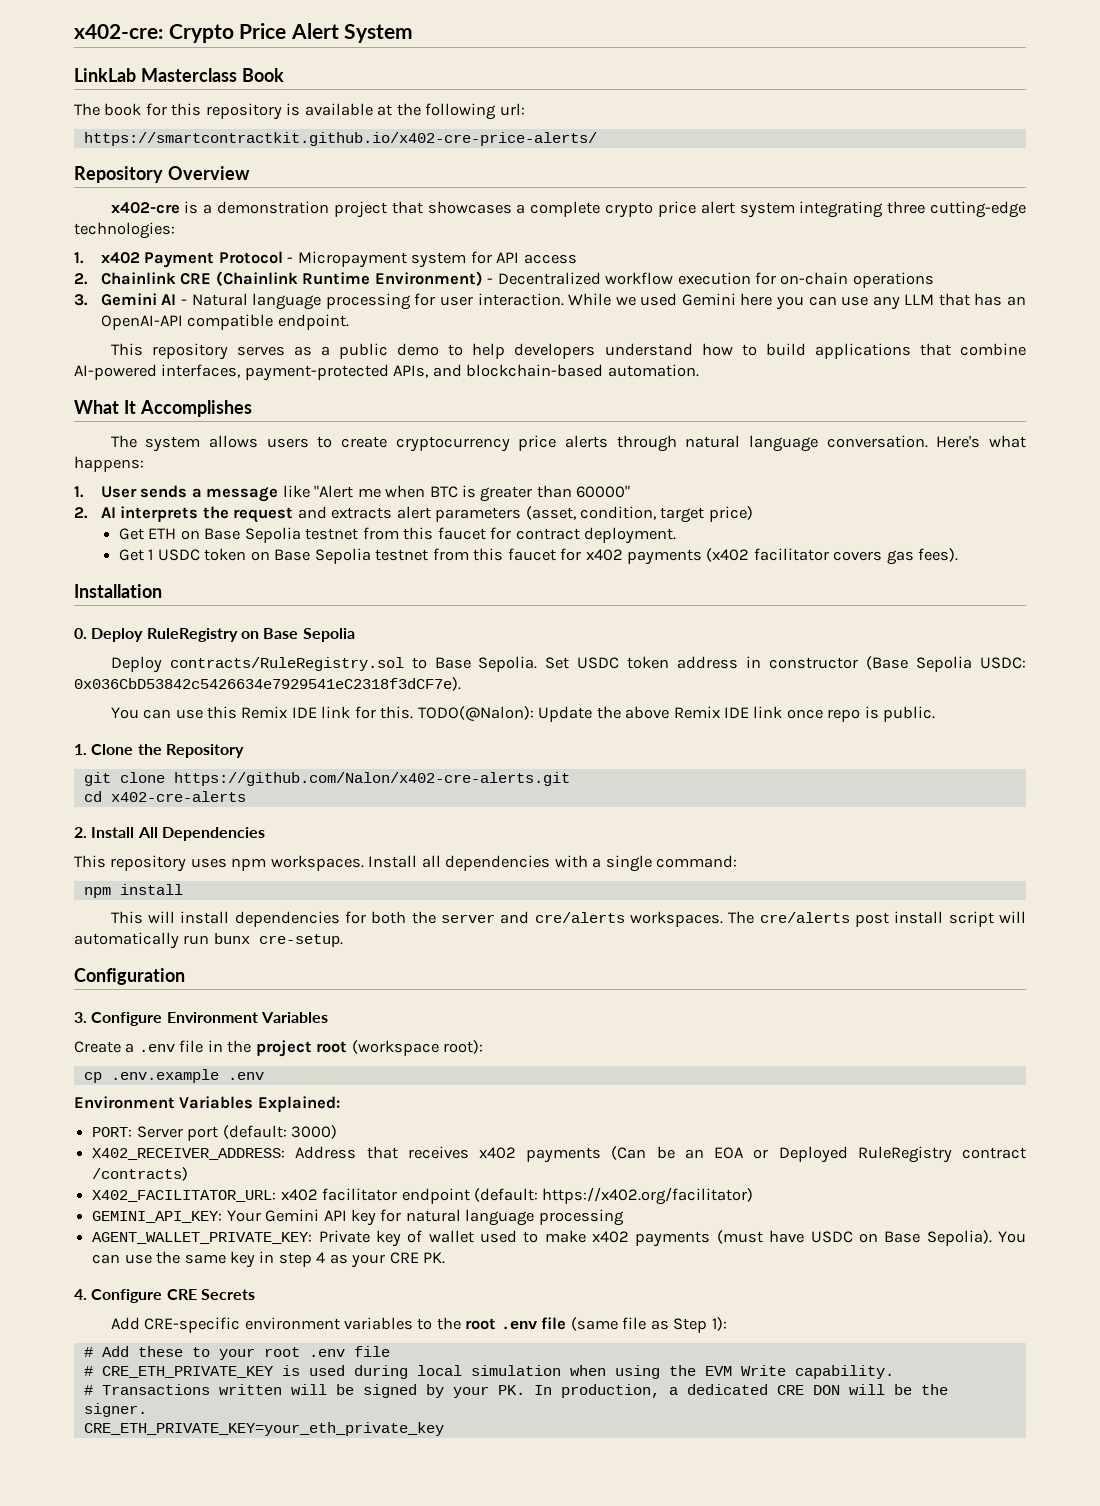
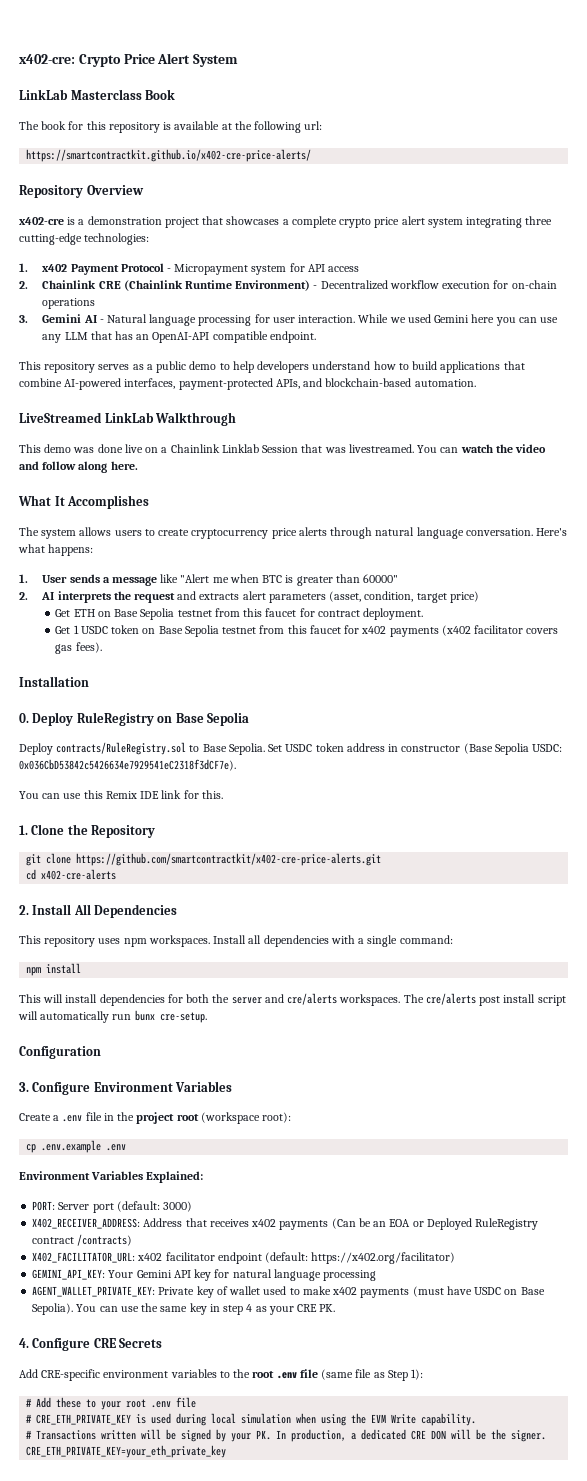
(699, 370) none -> [19,412,237,426] [19,444,547,453] [19,461,138,473] // LiveStreamed LinkLab Walkthrough // This demo was done live on a Chainlink Linklab Session that was livestreamed. You can watch the video and follow along here.
[417,706,936,722] TODO(@Nalon): Update the above Remix IDE link once repo is public. -> (223, 794) none
[173,772,570,786] https://github.com/Nalon/x402-cre-alerts.git -> [76,853,382,866] https://github.com/smartcontractkit/x402-cre-price-alerts.git

